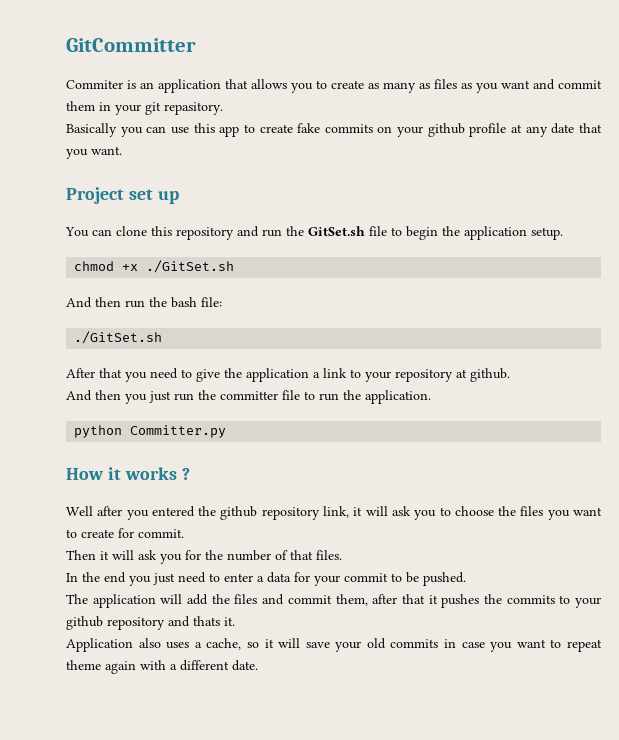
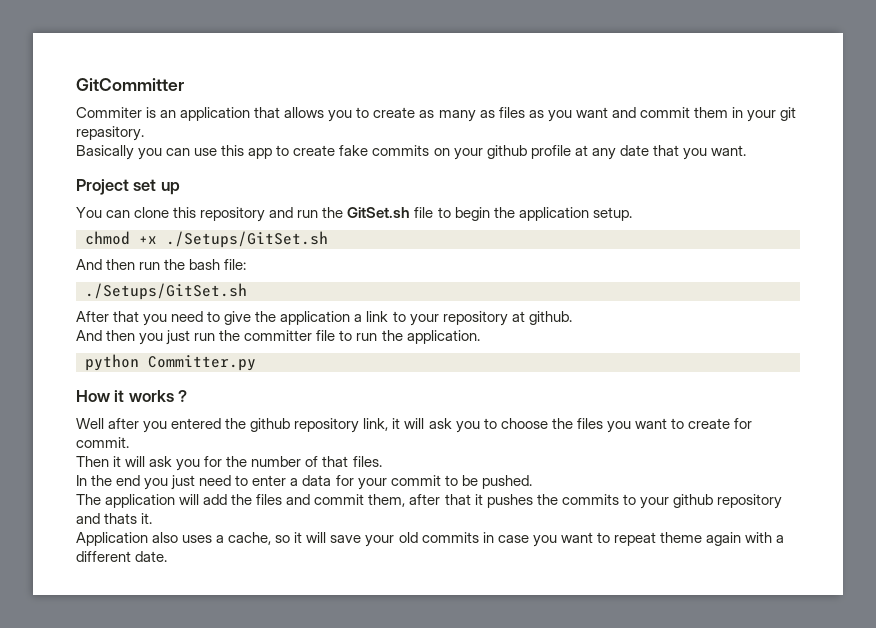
[146,260,235,273] ./GitSet.sh -> [166,231,328,248] ./Setups/GitSet.sh
[74,331,163,344] ./GitSet.sh -> [85,283,247,300] ./Setups/GitSet.sh

